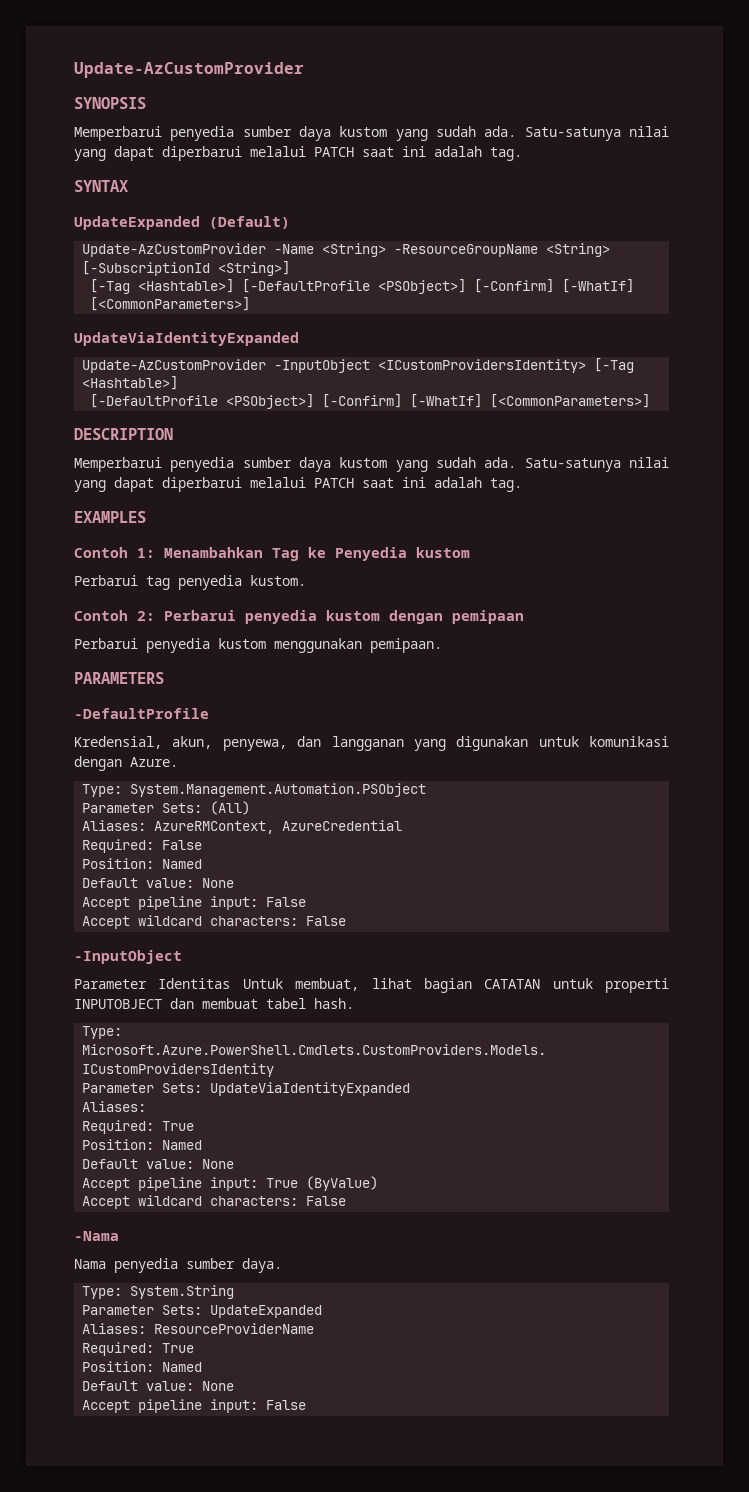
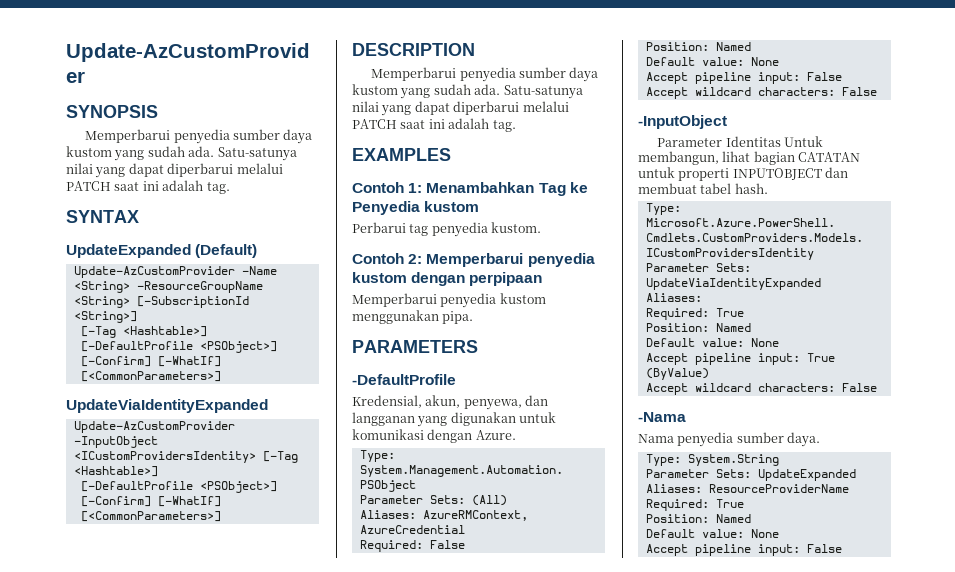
[164,610,236,621] Perbarui -> [426,253,524,267] Memperbarui
[452,610,524,624] [74,638,138,649] pemipaan // Perbarui -> [469,272,543,286] [352,293,437,307] perpipaan // Memperbarui
[370,638,442,653] pemipaan. -> [442,311,474,324] pipa.
[295,978,360,991] membuat, -> [638,151,719,165] membangun,

